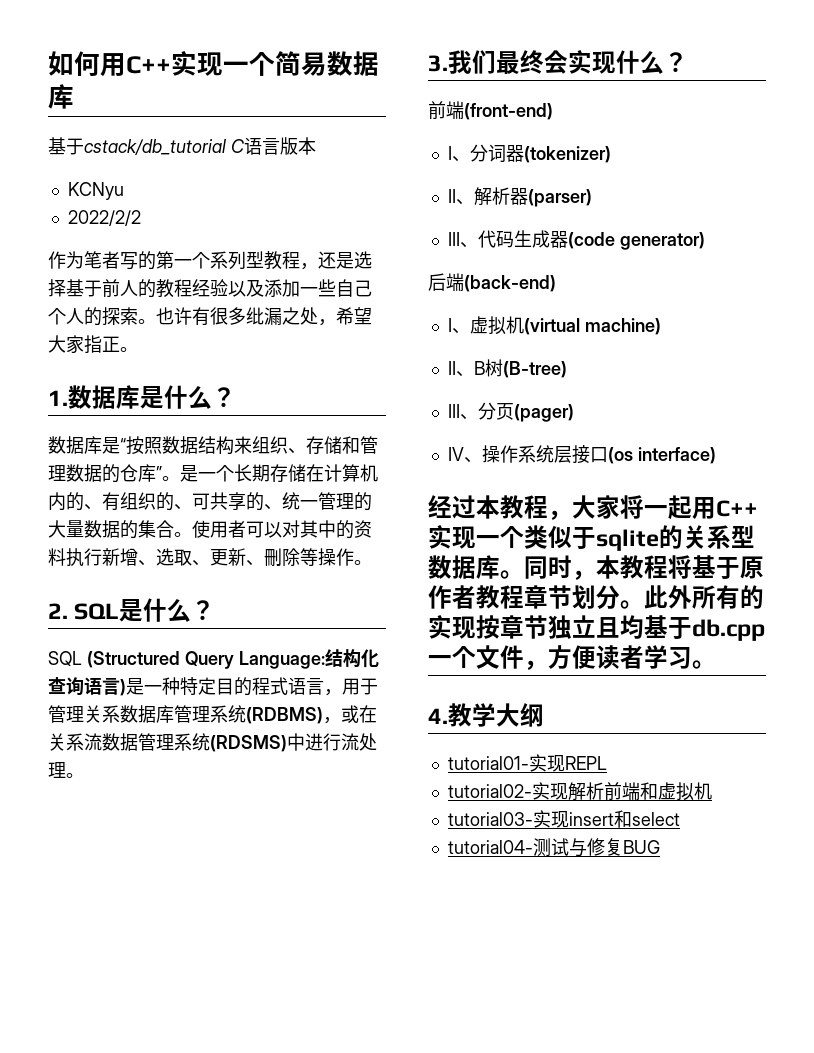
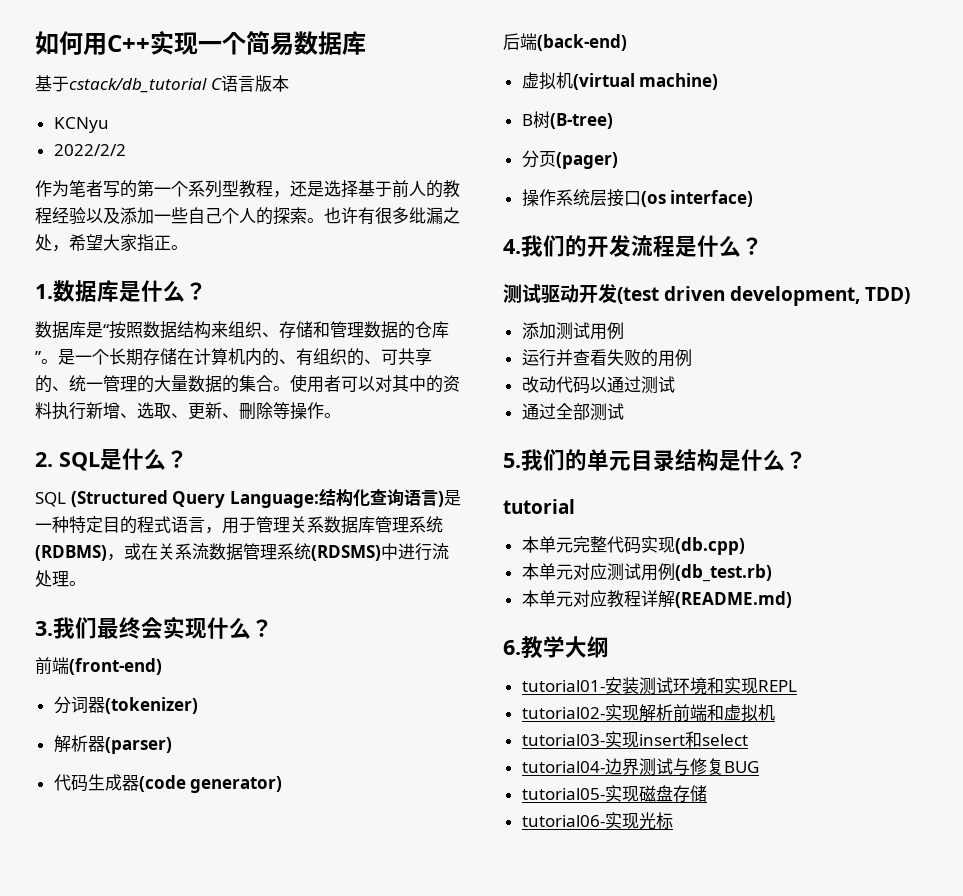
[447,146,470,162] I、 -> (162, 666) none
[447,189,474,205] II、 -> (198, 705) none
[447,232,478,248] III、 -> (172, 745) none
[447,318,470,334] I、 -> (627, 42) none
[447,361,474,377] II、 -> (719, 81) none
[447,404,478,420] III、 -> (613, 121) none
[447,447,482,463] IV、 -> (618, 160) none
[428,495,758,520] [428,525,755,551] [428,555,764,580] [428,585,764,609] [428,615,765,641] [428,645,716,670] [428,708,448,724] 经过本教程，大家将一起用C++实现一个类似于sqlite的关系型数据库。同时，本教程将基于原作者教程章节划分。此外所有的实现按章节独立且均基于db.cpp一个文件，方便读者学习。 // 4. -> [503,235,763,257] [503,283,911,306] [521,322,624,340] [521,349,692,367] [521,376,675,394] [521,403,624,421] [503,449,807,472] [503,499,575,514] [521,536,745,555] [521,563,772,582] [521,590,792,608] [503,640,521,655] 4.我们的开发流程是什么？ // 测试驱动开发(test driven development, TDD) // 添加测试用例 // 运行并查看失败的用例 // 改动代码以通过测试 // 通过全部测试 // 5.我们的单元目录结构是什么？ // tutorial // 本单元完整代码实现(db.cpp) // 本单元对应测试用例(db_test.rb) // 本单元对应教程详解(README.md) // 6.
(529, 763) none -> [604,677,724,695] 安装测试环境和
(533, 847) none -> [604,758,639,775] 边界
(660, 847) none -> [521,785,707,802] [521,812,673,830] // tutorial05-实现磁盘存储 // tutorial06-实现光标

